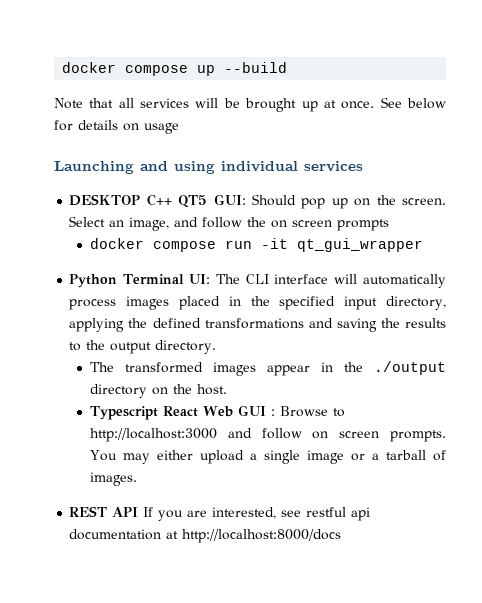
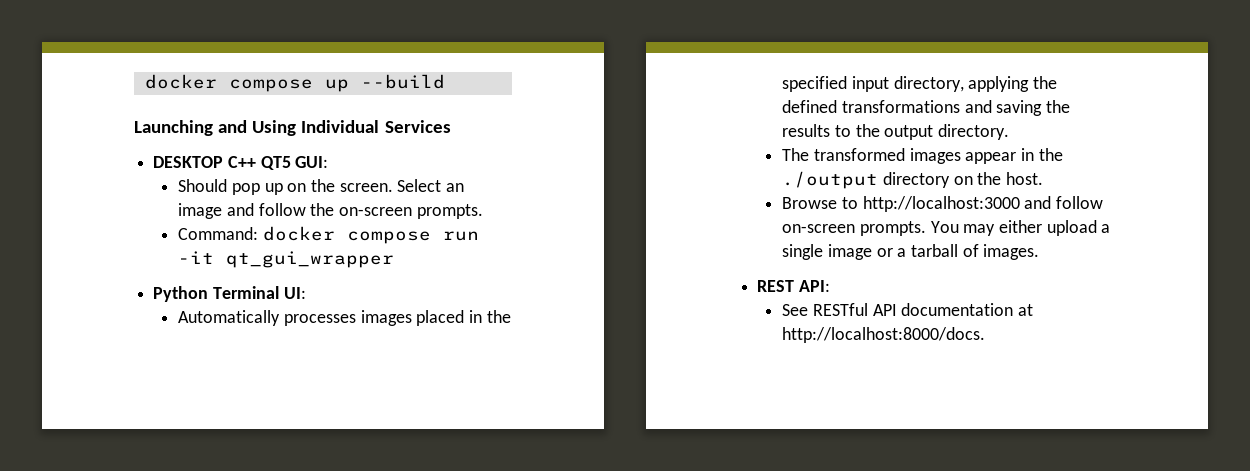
[54,97,447,112] [54,120,179,134] // Note that all services will be brought up at once. See below for details on usage -> (445, 81) none
[174,161,363,174] using individual services -> [252,120,451,136] Using Individual Services
(246, 199) none -> (329, 162) //
[129,217,170,231] image, -> [178,203,223,219] image
[271,219,390,231] on screen prompts // -> [338,204,483,219] [178,227,259,240] on-screen prompts. // Command:
[215,274,446,288] [69,299,117,310] The CLI interface will automatically process -> [178,310,356,326] // Automatically processes
[90,405,276,420] Typescript React Web GUI : -> (1043, 178) none
[312,431,380,439] on screen -> [782,224,856,233] on-screen
[112,507,371,521] API If you are interested, see restful api -> [798,280,830,292] [782,303,897,316] API: // See RESTful API
[182,529,342,543] http://localhost:8000/docs -> [782,327,986,343] http://localhost:8000/docs.

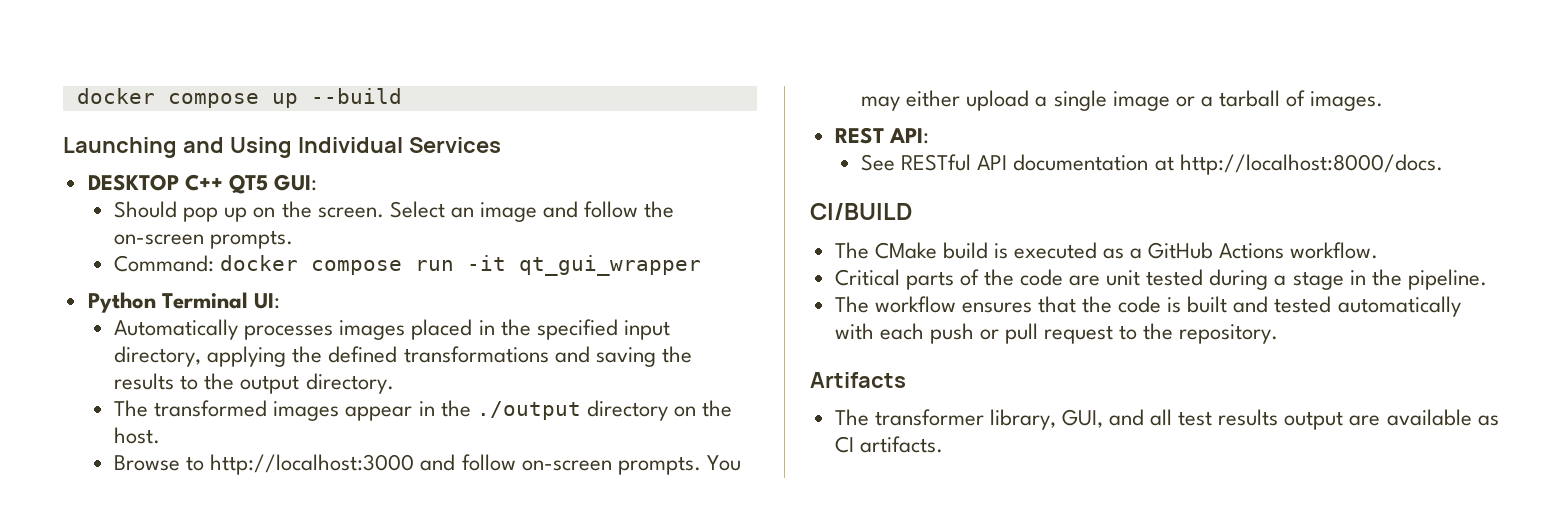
(986, 335) none -> [810,203,912,220] [834,242,1379,259] [834,269,1487,290] [834,296,1461,317] [834,323,1279,344] [810,372,906,388] [834,409,1499,430] [834,436,943,453] // CI/BUILD // The CMake build is executed as a GitHub Actions workflow. // Critical parts of the code are unit tested during a stage in the pipeline. // The workflow ensures that the code is built and tested automatically with each push or pull request to the repository. // Artifacts // The transformer library, GUI, and all test results output are available as CI artifacts.

